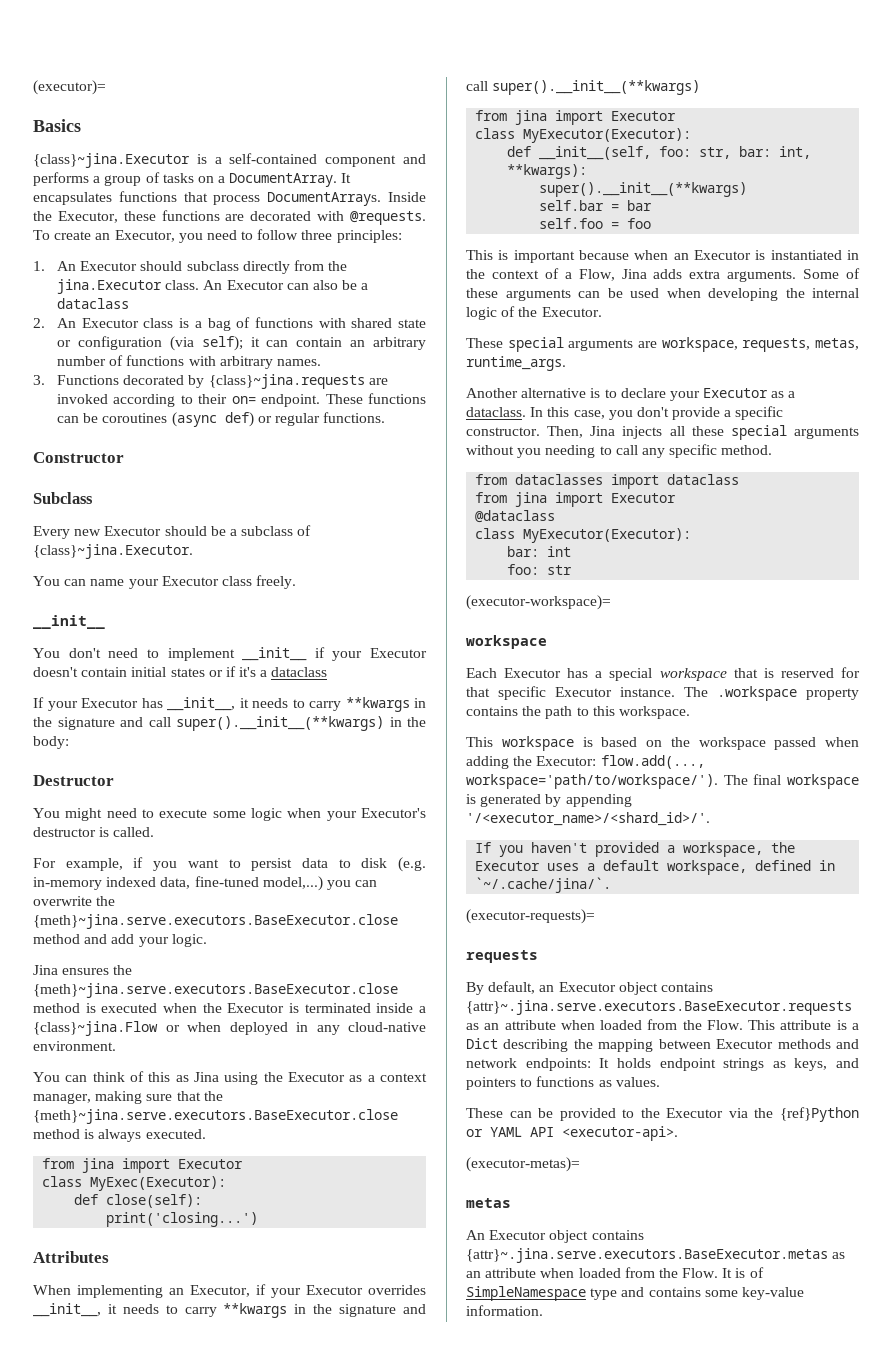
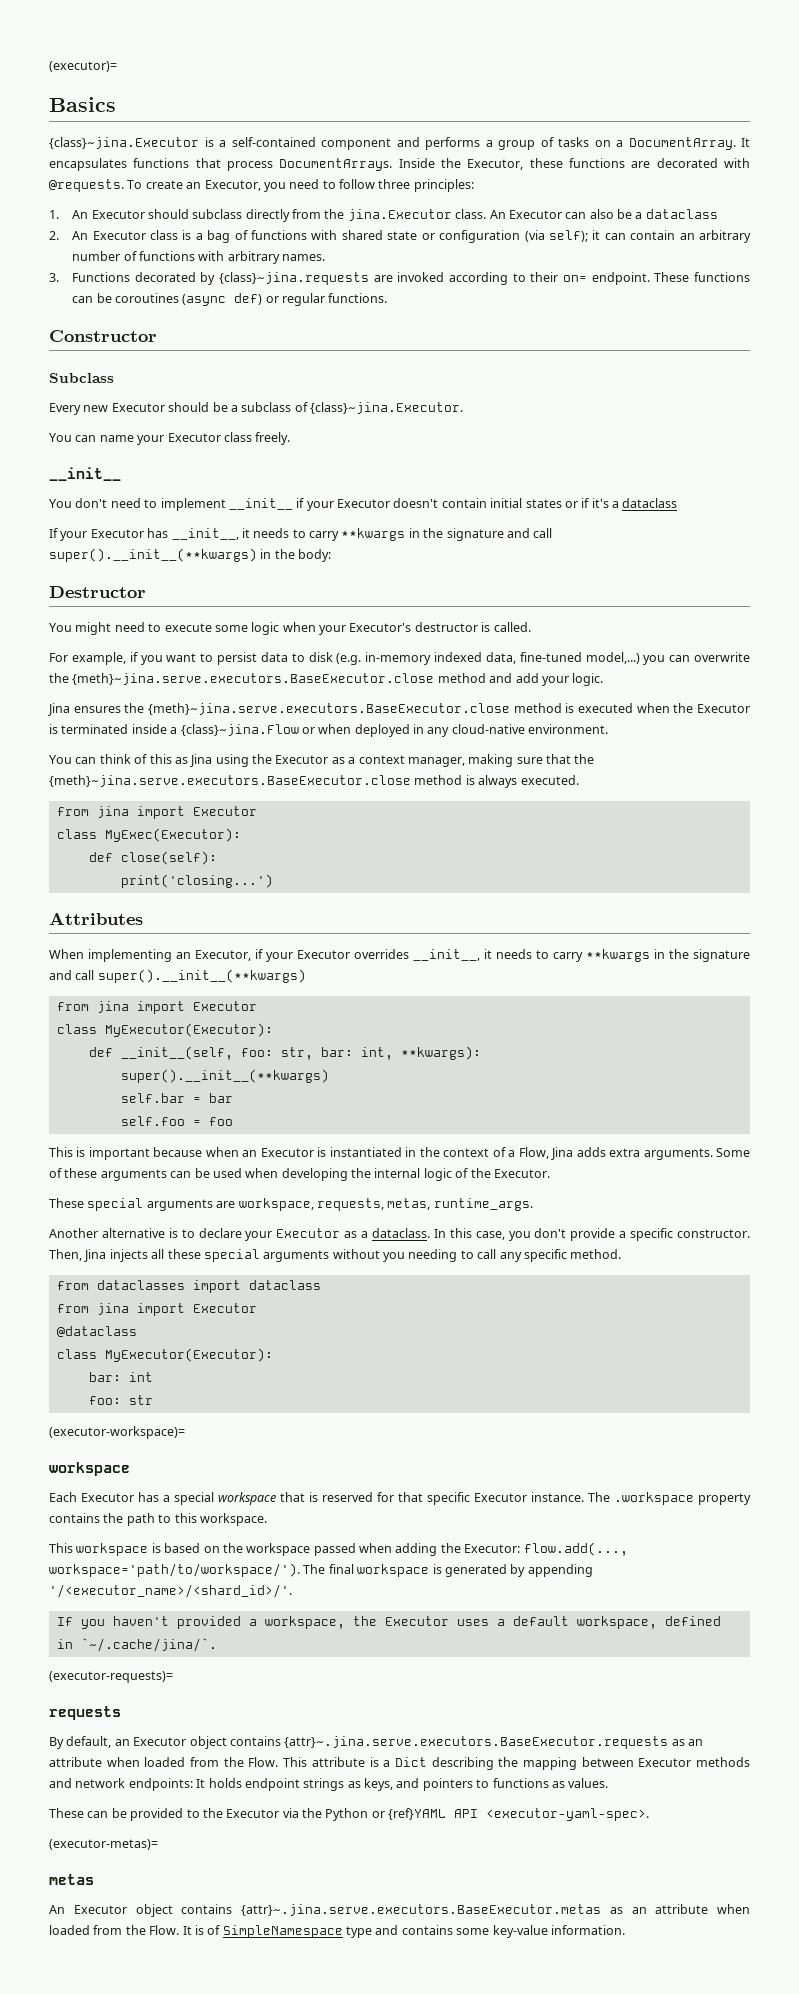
[780,1107,859,1122] [466,1126,678,1141] {ref}Python or YAML API <executor-api>. -> [325,1808,650,1821] Python or {ref}YAML API <executor-yaml-spec>.

